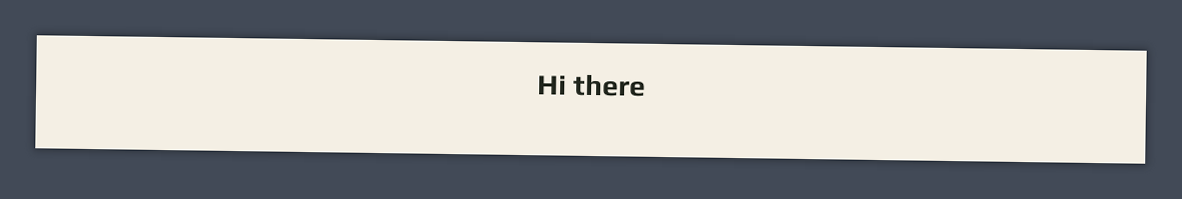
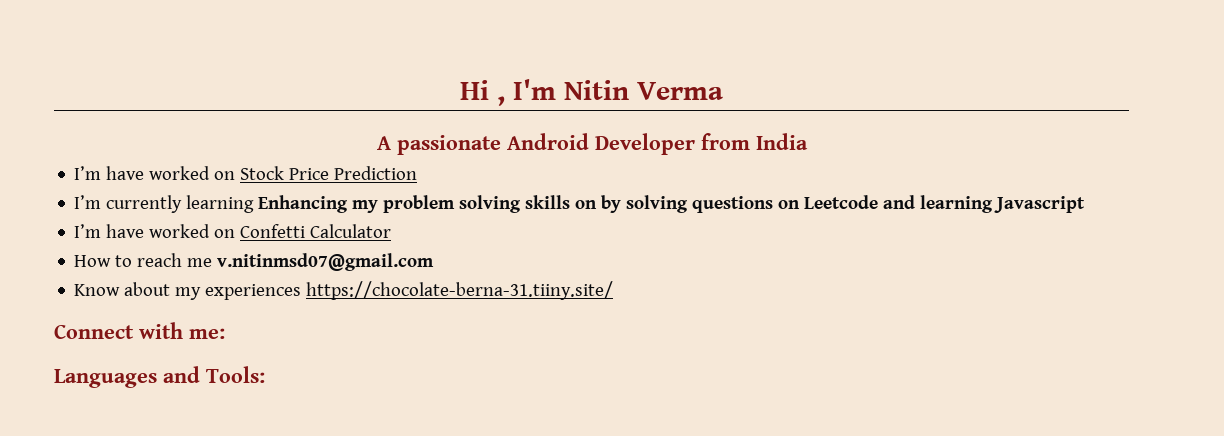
[573,74,647,97] there -> [497,79,723,106] [376,133,808,155] [74,166,418,180] [74,195,1086,213] [74,224,392,238] [74,253,435,271] [74,281,614,300] [54,322,225,339] [54,366,265,388] , I'm Nitin Verma // A passionate Android Developer from India // I’m have worked on Stock Price Prediction // I’m currently learning Enhancing my problem solving skills on by solving questions on Leetcode and learning Javascript // I’m have worked on Confetti Calculator // How to reach me v.nitinmsd07@gmail.com // Know about my experiences https://chocolate-berna-31.tiiny.site/ // Connect with me: // Languages and Tools:

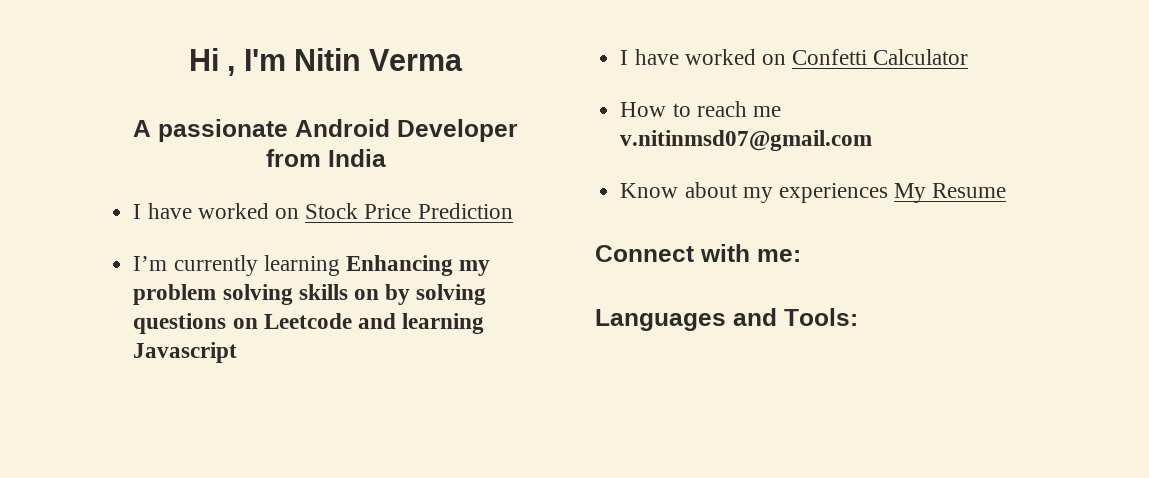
[74,166,102,180] I’m -> [133,204,142,219] I
[74,224,102,238] I’m -> [620,50,629,65] I
[306,281,614,300] https://chocolate-berna-31.tiiny.site/ -> [894,183,1007,203] My Resume

